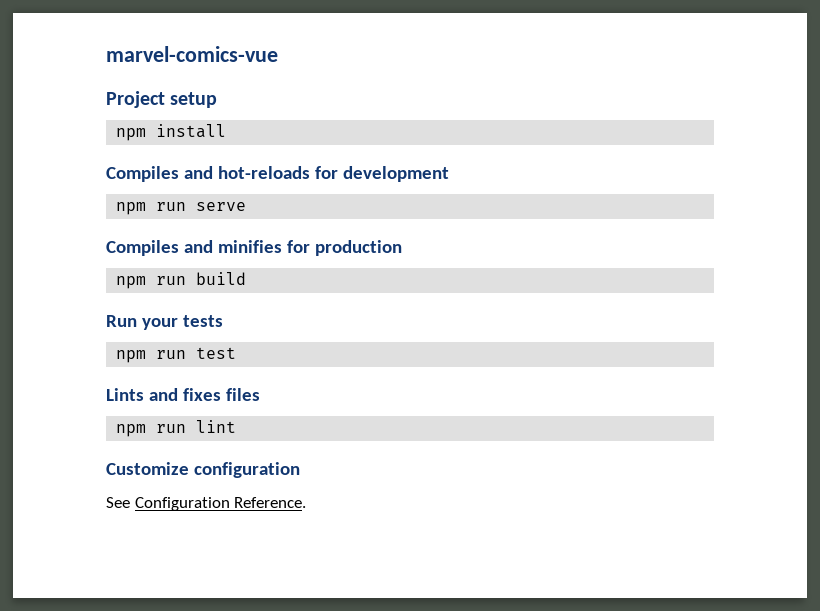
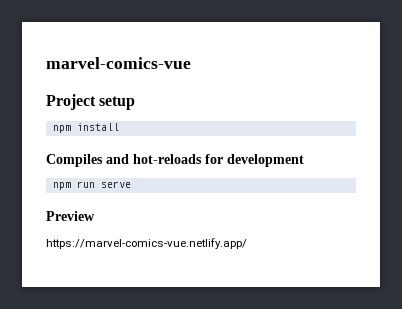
[106,240,402,256] [116,272,247,289] [106,315,223,330] [116,347,237,363] [106,388,260,401] [116,420,237,437] [106,462,300,478] [106,497,307,511] Compiles and minifies for production // npm run build // Run your tests // npm run test // Lints and fixes files // npm run lint // Customize configuration // See Configuration Reference. -> [46,211,95,221] [46,238,247,249] Preview // https://marvel-comics-vue.netlify.app/

